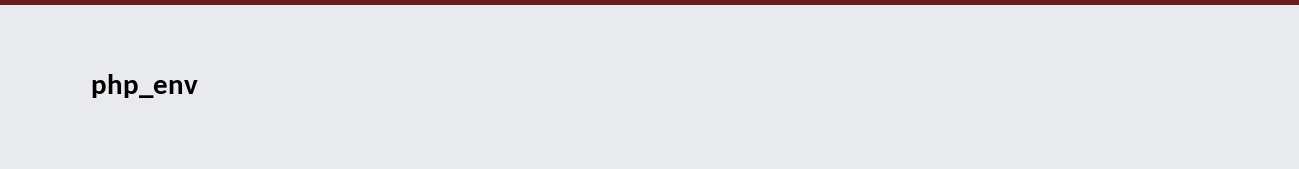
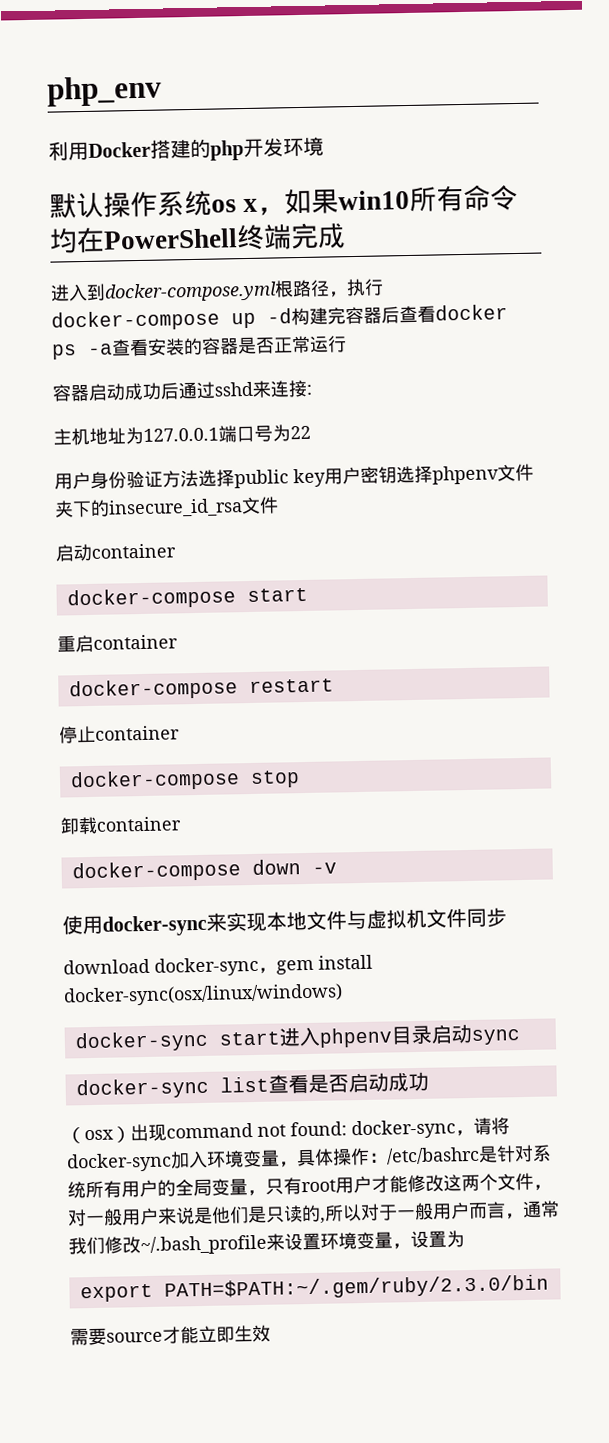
(198, 86) none -> [48,136,324,161] [49,184,519,219] [49,222,346,254] [50,278,384,303] [51,304,508,332] [51,335,347,360] [52,379,312,402] [53,424,311,446] [54,463,534,490] [54,496,279,518] [55,543,176,562] [66,587,308,610] [57,634,178,653] [68,678,334,701] [59,725,180,744] [69,769,300,792] [60,816,181,835] [71,859,337,883] [62,907,507,937] [63,954,373,977] [63,983,343,1007] [74,1023,521,1053] [75,1071,429,1100] [66,1117,510,1144] [66,1144,552,1173] [67,1172,552,1199] [67,1200,560,1227] [68,1230,465,1256] [79,1274,549,1303] [70,1324,271,1346] // 利用Docker搭建的php开发环境 // 默认操作系统os x，如果win10所有命令均在PowerShell终端完成 // 进入到docker-compose.yml根路径，执行docker-compose up -d构建完容器后查看docker ps -a查看安装的容器是否正常运行 // 容器启动成功后通过sshd来连接: // 主机地址为127.0.0.1端口号为22 // 用户身份验证方法选择public key用户密钥选择phpenv文件夹下的insecure_id_rsa文件 // 启动container // docker-compose start // 重启container // docker-compose restart // 停止container // docker-compose stop // 卸载container // docker-compose down -v // 使用docker-sync来实现本地文件与虚拟机文件同步 // download docker-sync，gem install docker-sync(osx/linux/windows) // docker-sync start进入phpenv目录启动sync // docker-sync list查看是否启动成功 // （osx）出现command not found: docker-sync，请将docker-sync加入环境变量，具体操作：/etc/bashrc是针对系统所有用户的全局变量，只有root用户才能修改这两个文件，对一般用户来说是他们是只读的,所以对于一般用户而言，通常我们修改~/.bash_profile来设置环境变量，设置为 // export PATH=$PATH:~/.gem/ruby/2.3.0/bin // 需要source才能立即生效

